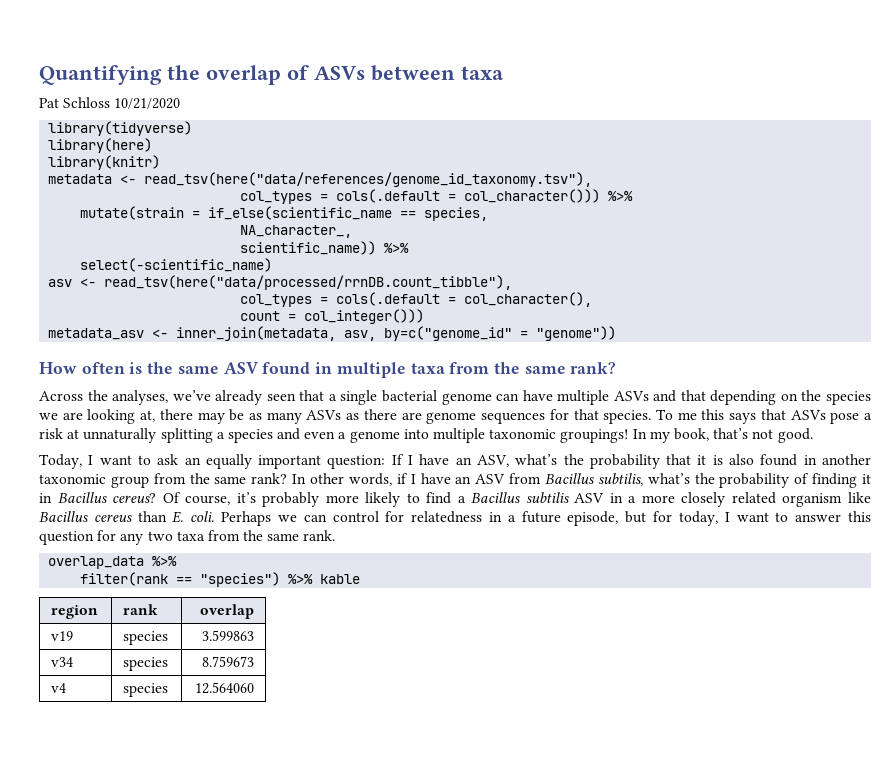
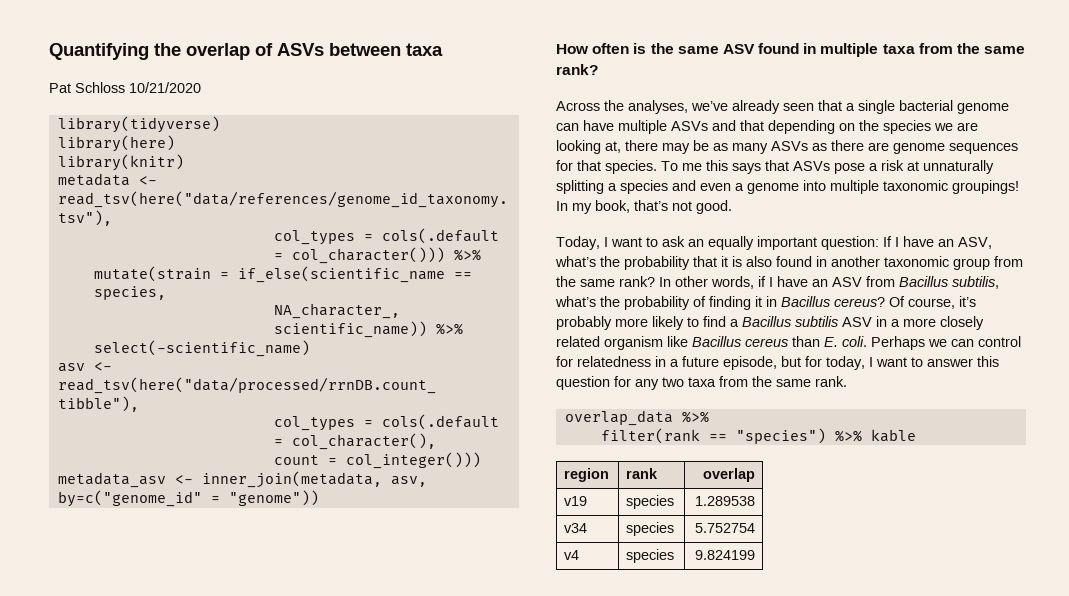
[201,630,254,641] 3.599863 -> [694,496,755,506] 1.289538
[201,656,254,667] 8.759673 -> [694,523,755,533] 5.752754
[194,682,254,694] 12.564060 -> [694,550,755,560] 9.824199

